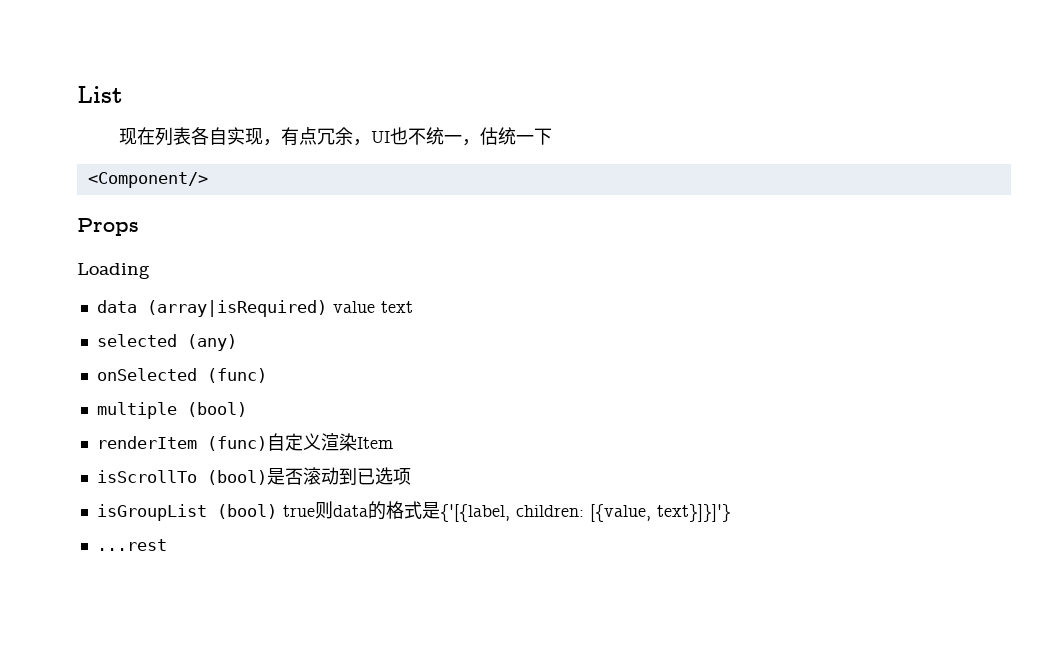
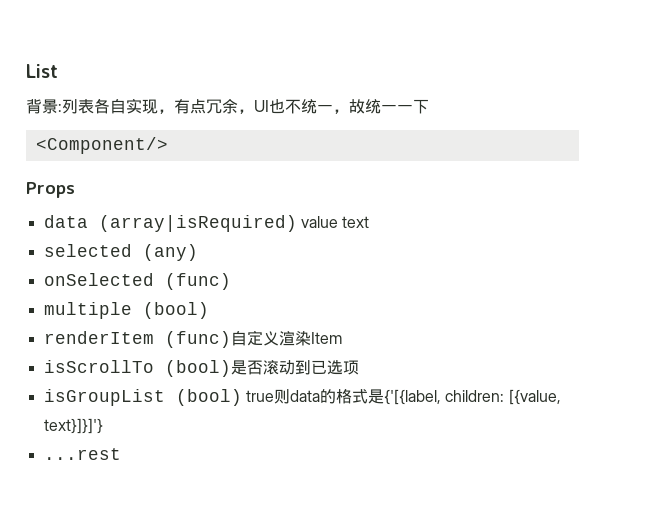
[119,127,156,145] 现在 -> [26,99,62,114] 背景:
[480,127,517,145] 估统 -> [349,99,397,114] 故统一
[77,263,150,279] // Loading -> (75, 190) none

